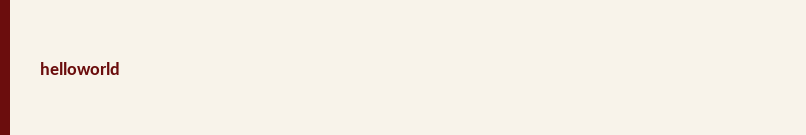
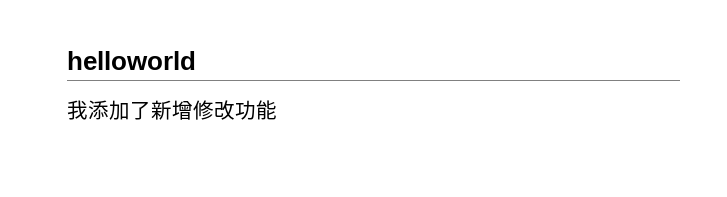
(120, 68) none -> [67,100,277,120] // 我添加了新增修改功能

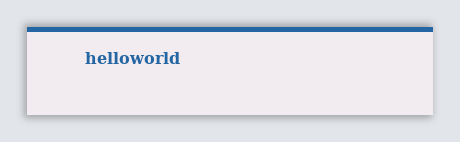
[67,100,277,120] // 我添加了新增修改功能 -> (180, 58) none

